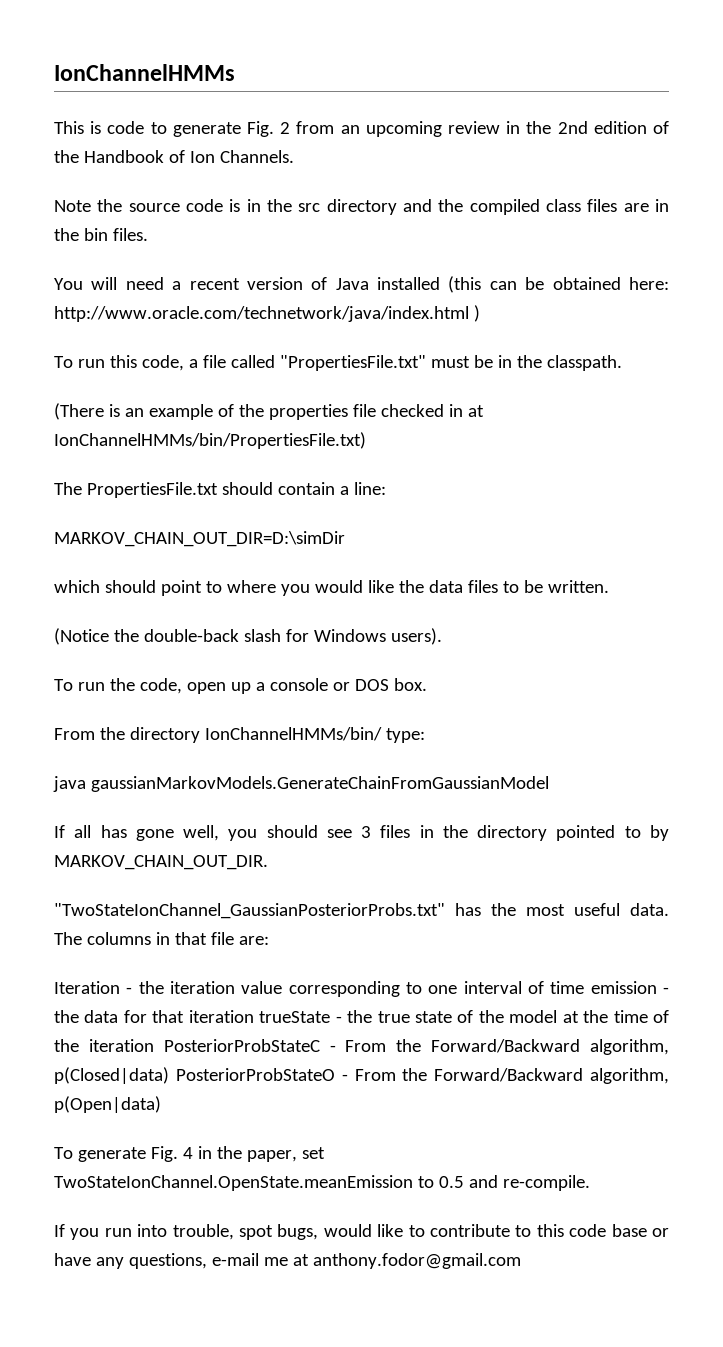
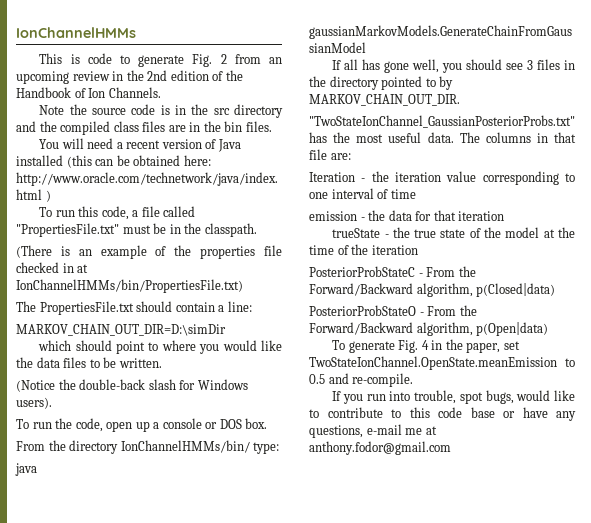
(585, 987) none -> (416, 194) //
(254, 1016) none -> (505, 216) //
(154, 1045) none -> (418, 250) //
(169, 1075) none -> (556, 290) //

